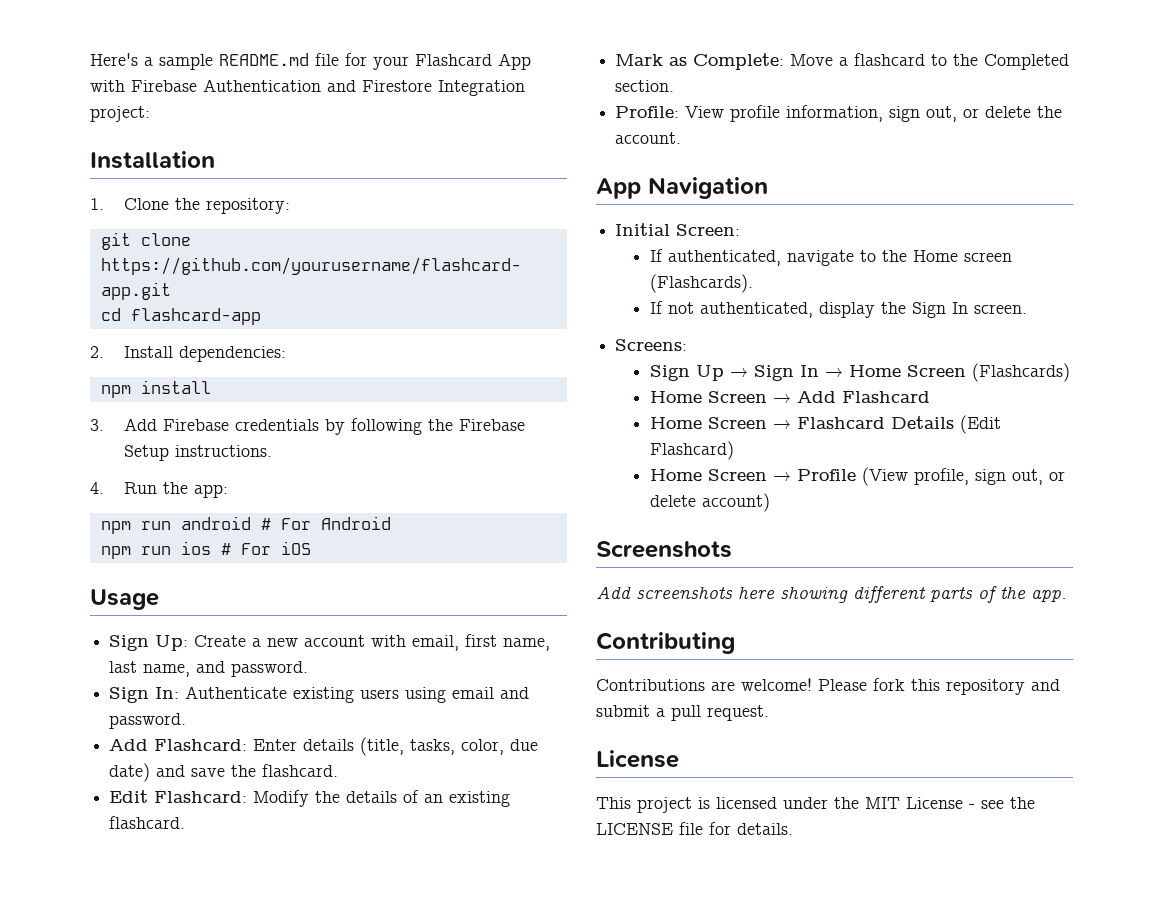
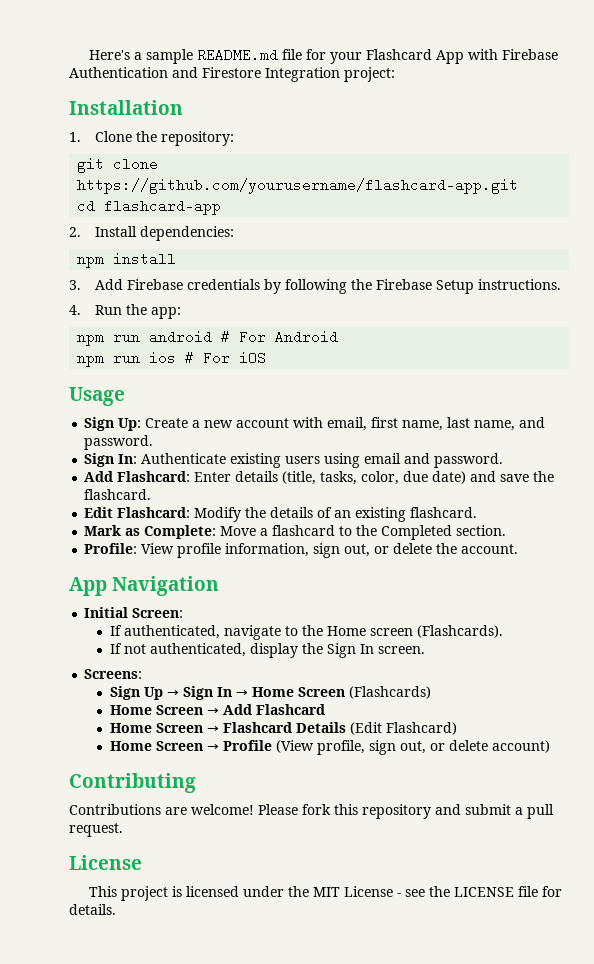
[596,541,732,558] [596,586,1067,603] // Screenshots // Add screenshots here showing different parts of the app. -> (550, 746) none

